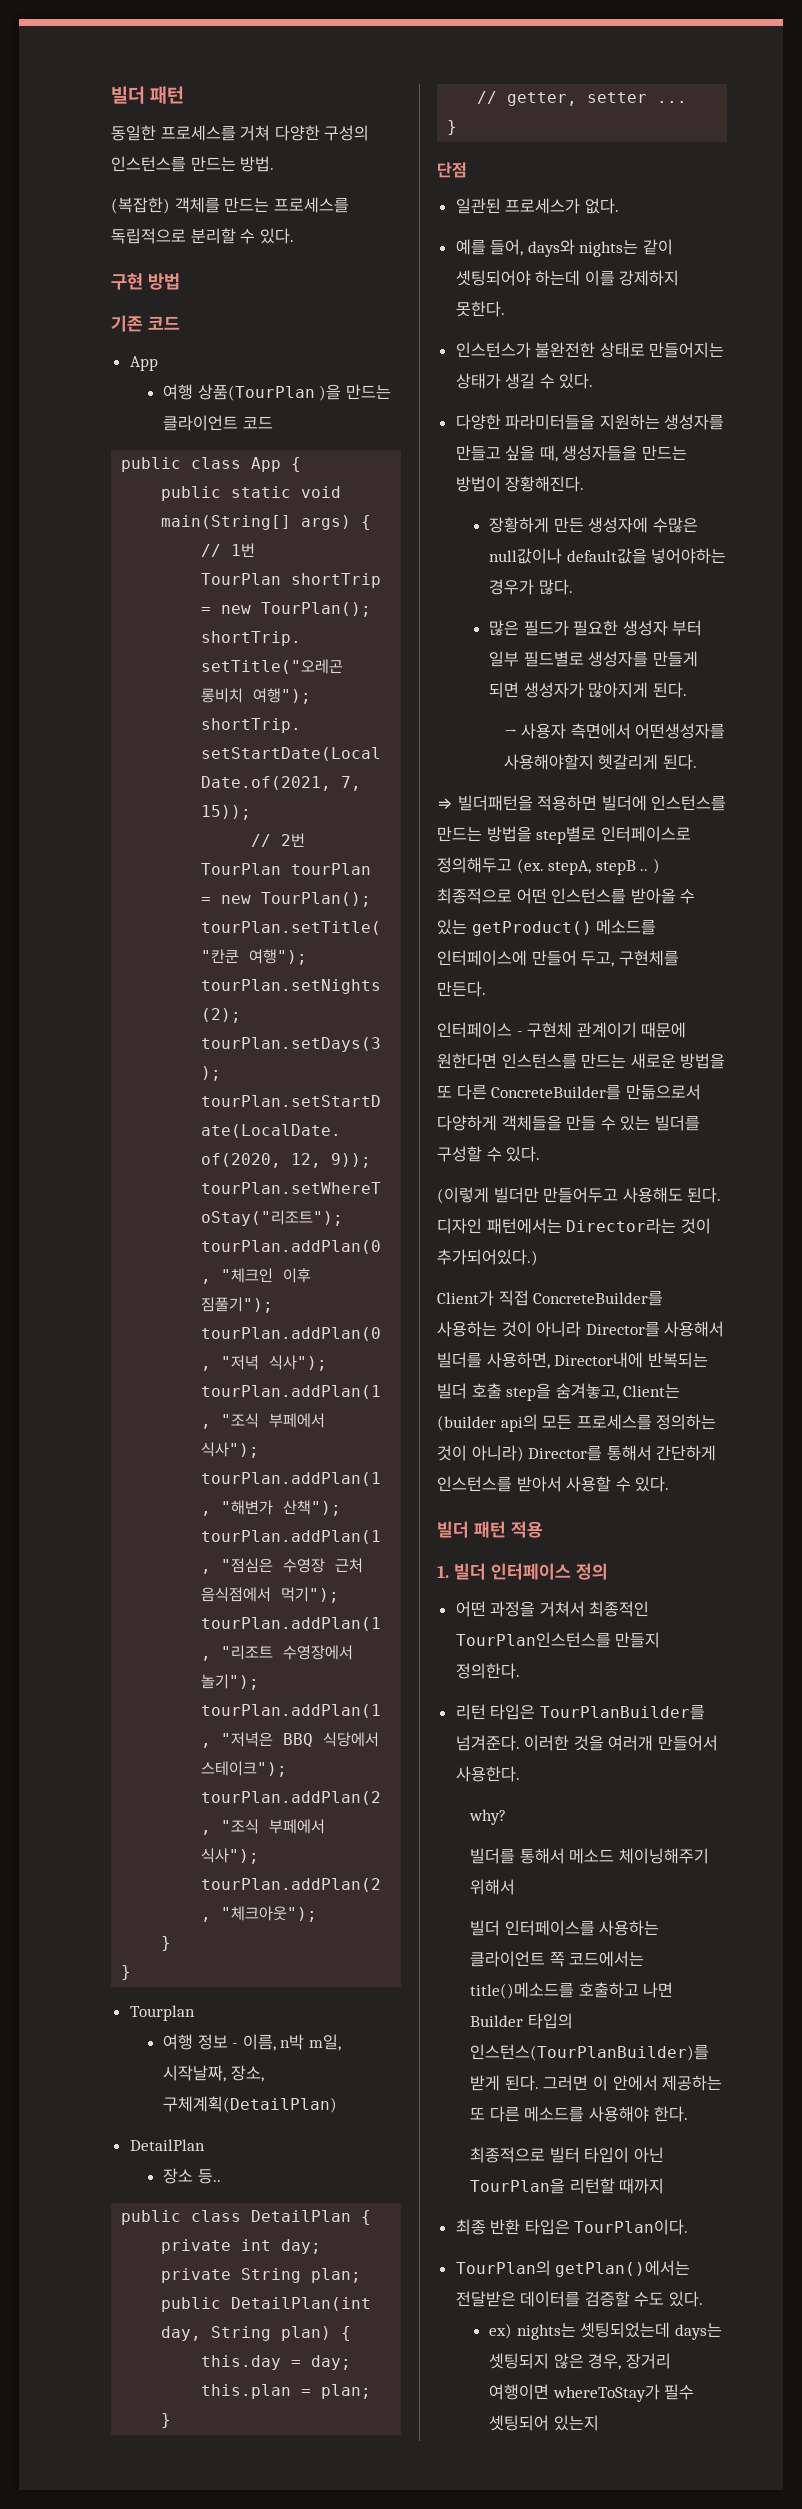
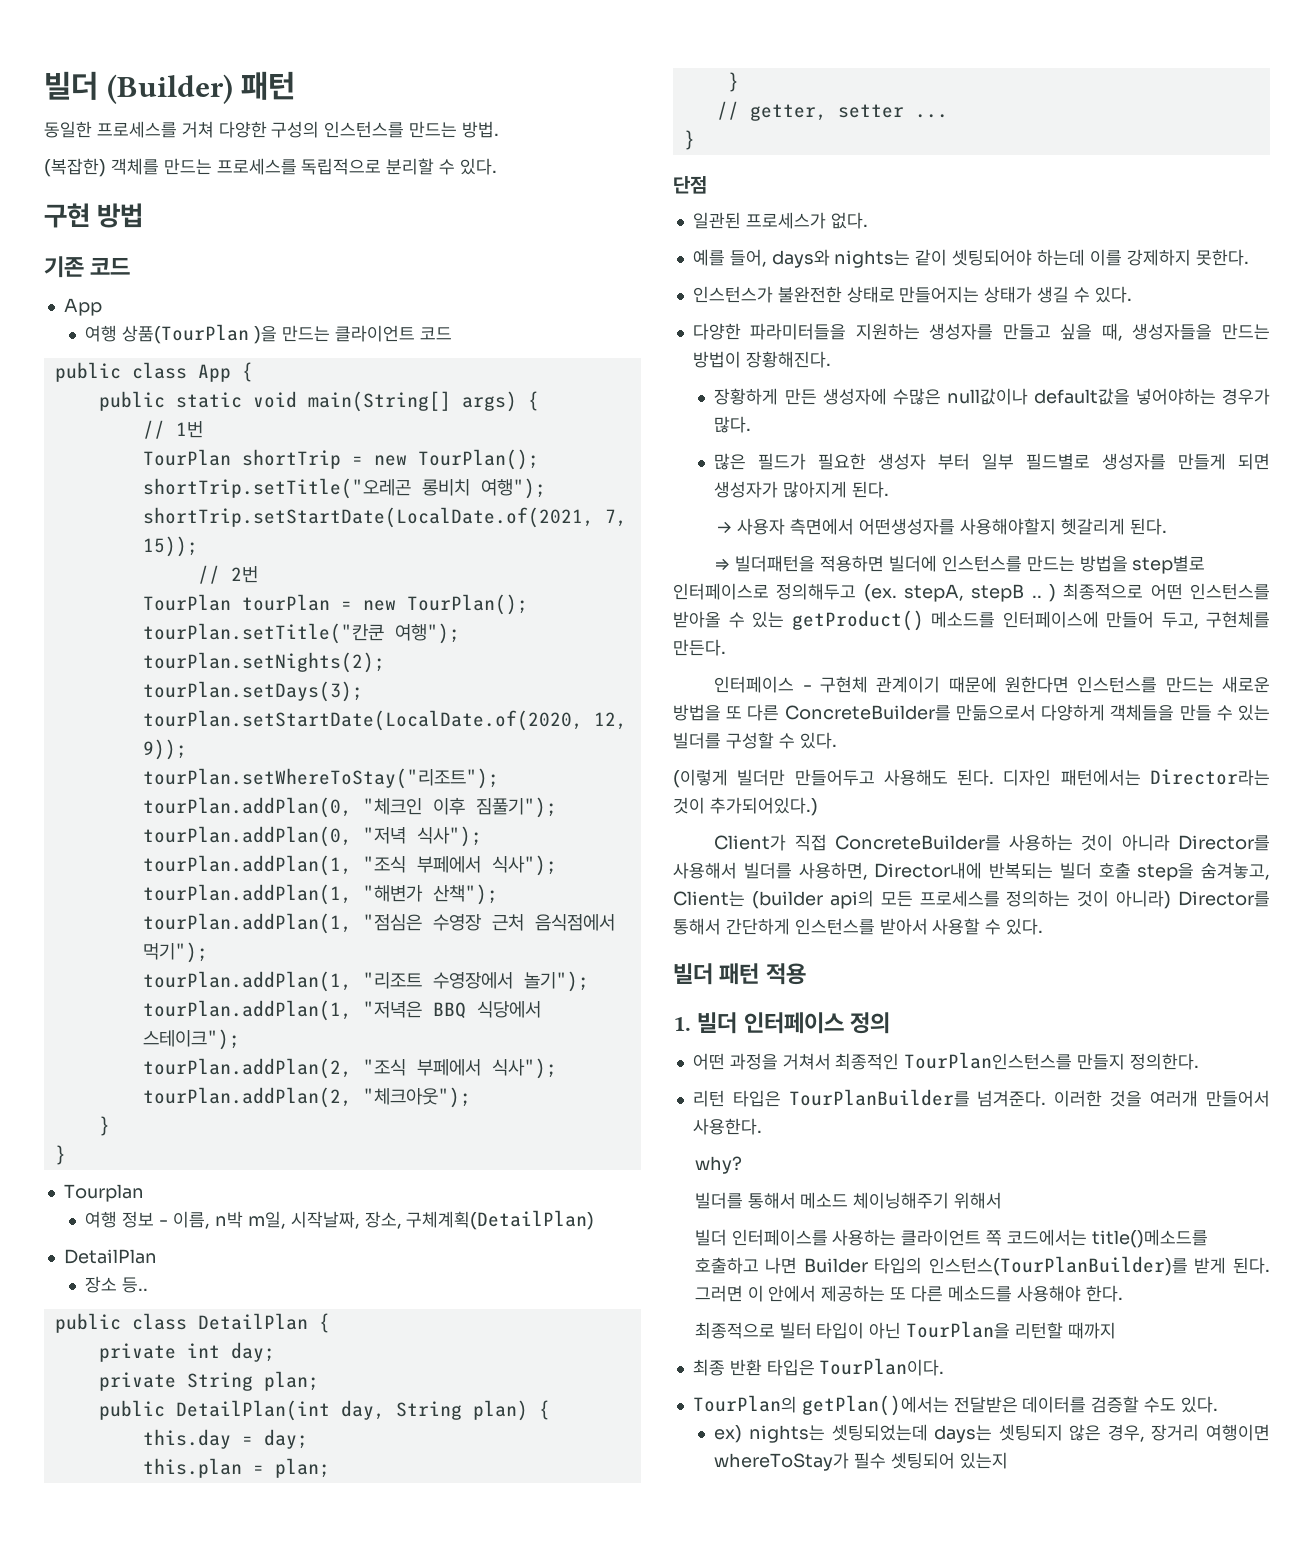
[111,86,145,104] 빌더 -> [44,71,233,104] 빌더 (Builder)

